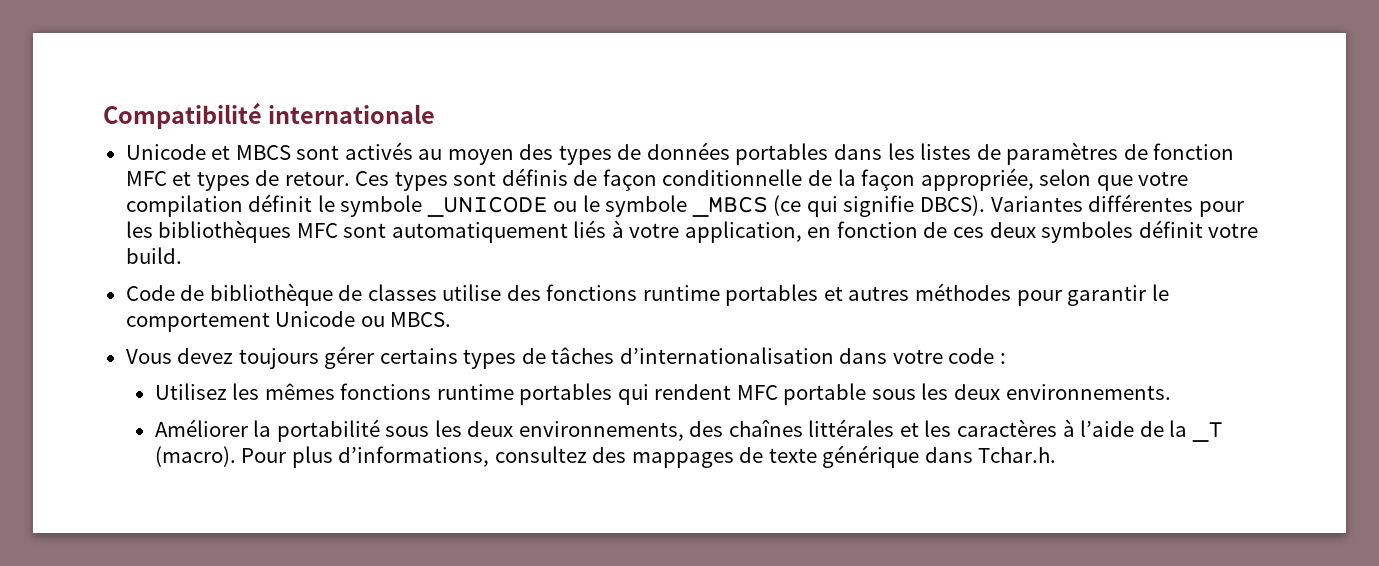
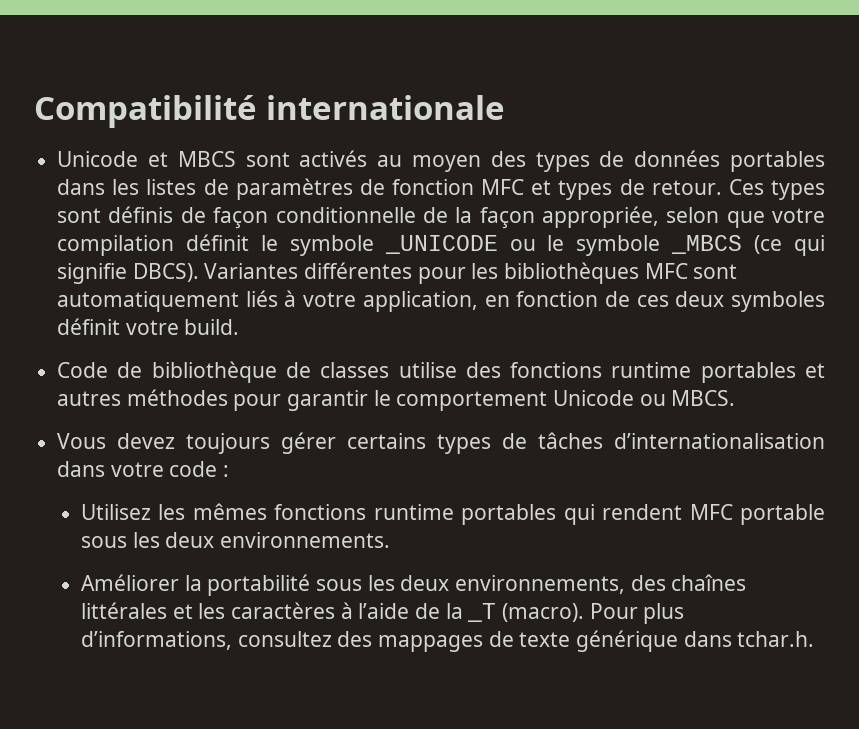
[978,447,1057,463] Tchar.h. -> [737,631,815,647] tchar.h.

